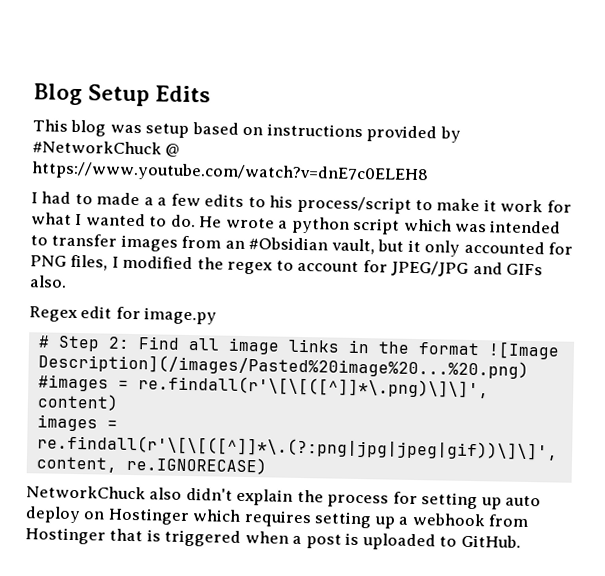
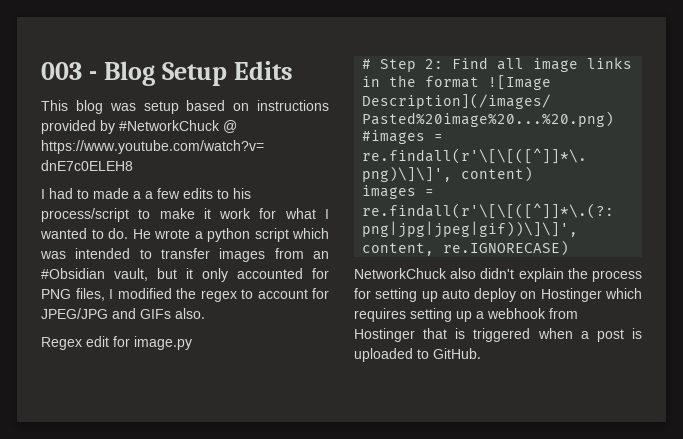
(33, 94) none -> [41,62,97,80] 003 -

